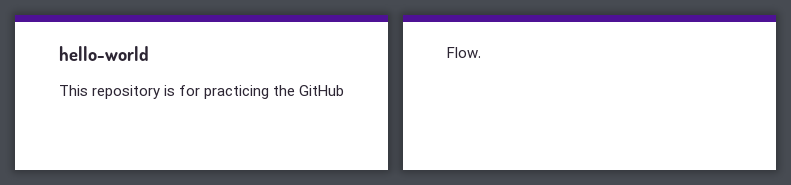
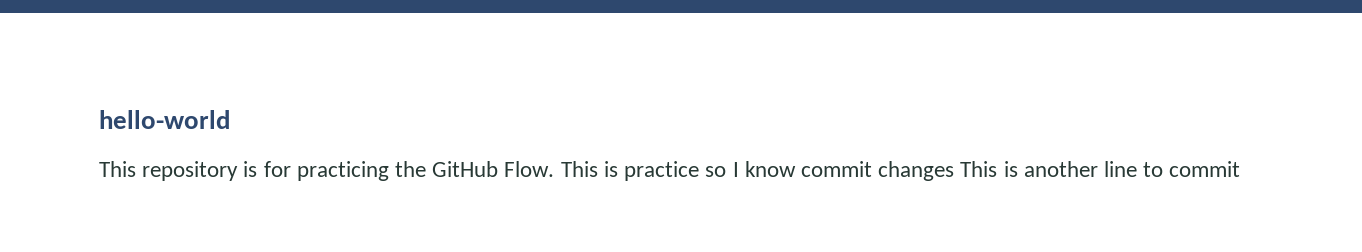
(481, 52) none -> [560,161,1241,181] This is practice so I know commit changes This is another line to commit

